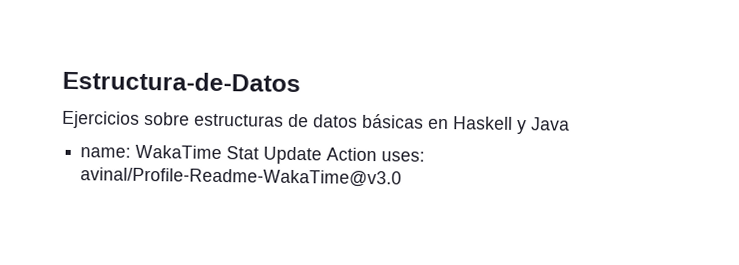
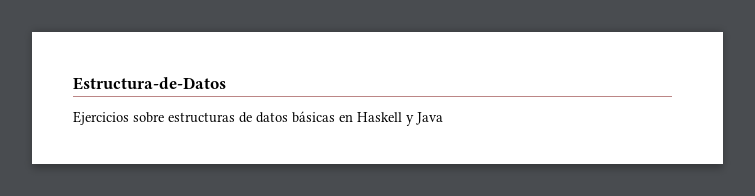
[80,144,426,165] [80,167,403,188] // name: WakaTime Stat Update Action uses: avinal/Profile-Readme-WakaTime@v3.0 -> (443, 118) none

